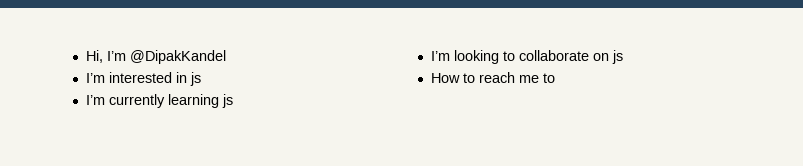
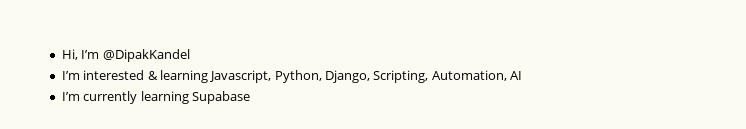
[175,72,201,86] [85,94,233,108] [430,50,623,64] [430,72,555,83] in js // I’m currently learning js // I’m looking to collaborate on js // How to reach me to -> [147,70,523,83] [61,91,250,104] & learning Javascript, Python, Django, Scripting, Automation, AI // I’m currently learning Supabase

